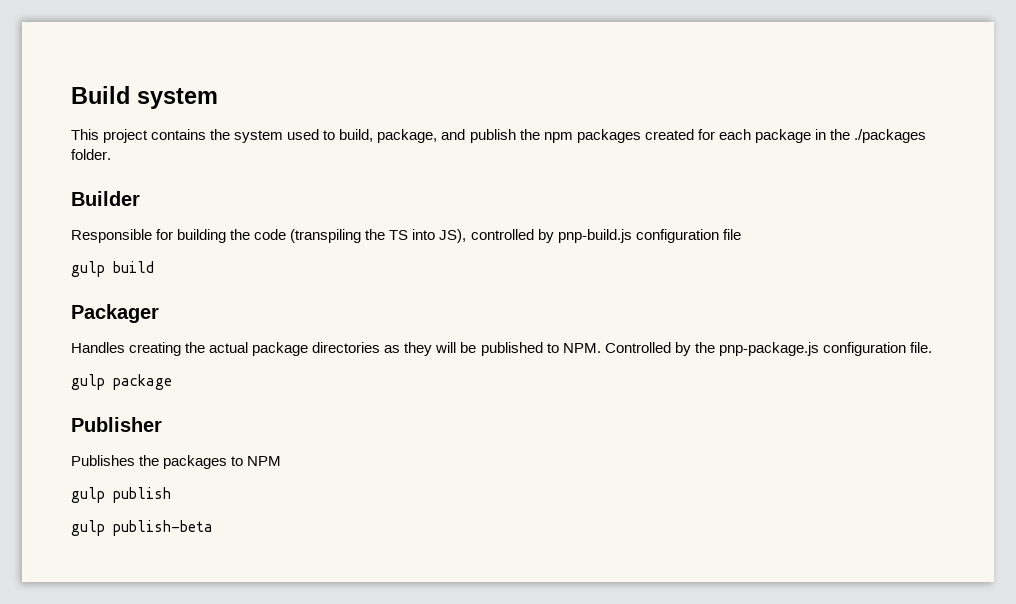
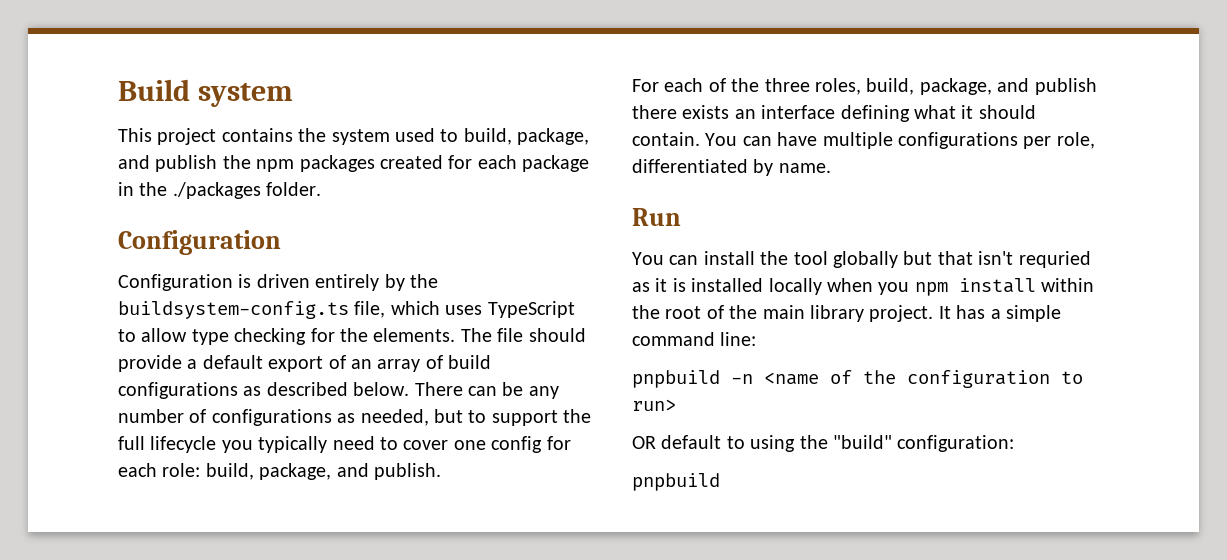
[71,191,140,206] [71,229,741,243] [71,261,154,277] [71,304,159,323] [71,342,932,356] [71,374,172,390] [71,417,162,432] [71,455,282,469] [71,487,171,503] [71,520,213,536] Builder // Responsible for building the code (transpiling the TS into JS), controlled by pnp-build.js configuration file // gulp build // Packager // Handles creating the actual package directories as they will be published to NPM. Controlled by the pnp-package.js configuration file. // gulp package // Publisher // Publishes the packages to NPM // gulp publish // gulp publish-beta -> [118,230,281,255] [118,274,438,291] [118,301,575,319] [118,328,586,345] [118,355,492,372] [118,382,559,399] [118,409,592,426] [118,436,571,453] [118,463,441,480] [632,78,1097,95] [632,105,1036,122] [632,132,1095,149] [632,159,831,176] [632,208,681,226] [632,251,1091,268] [632,278,1095,296] [632,305,1061,322] [632,332,757,346] [632,370,1083,388] [632,399,676,411] [632,435,1015,452] [632,473,720,491] Configuration // Configuration is driven entirely by the buildsystem-config.ts file, which uses TypeScript to allow type checking for the elements. The file should provide a default export of an array of build configurations as described below. There can be any number of configurations as needed, but to support the full lifecycle you typically need to cover one config for each role: build, package, and publish. // For each of the three roles, build, package, and publish there exists an interface defining what it should contain. You can have multiple configurations per role, differentiated by name. // Run // You can install the tool globally but that isn't requried as it is installed locally when you npm install within the root of the main library project. It has a simple command line: // pnpbuild -n <name of the configuration to run> // OR default to using the "build" configuration: // pnpbuild

